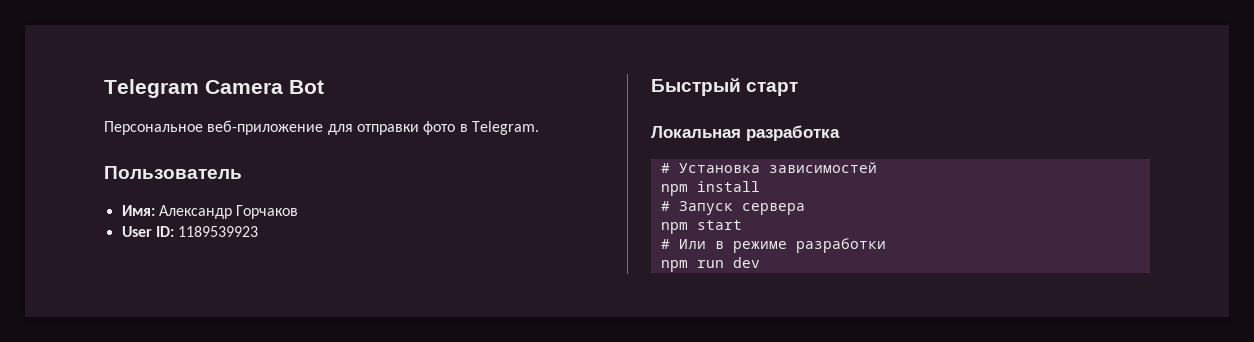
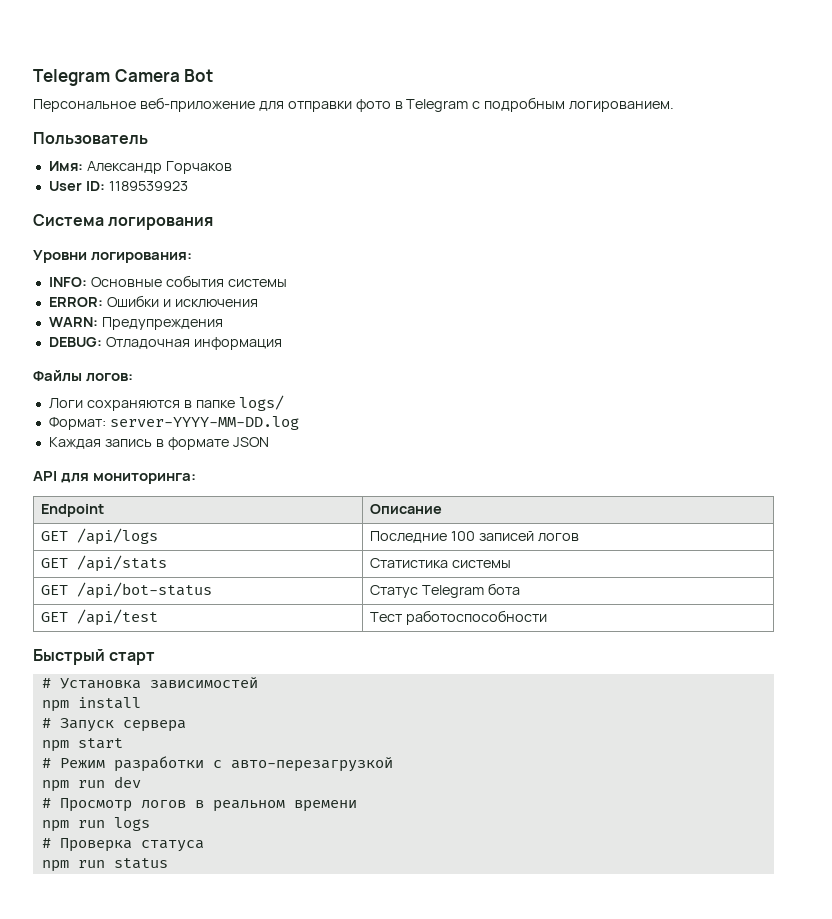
[471,121,539,135] Telegram. -> [406,97,675,112] Telegram с подробным логированием.
(259, 231) none -> [33,214,214,230] [33,250,193,263] [48,275,287,287] [48,295,258,308] [48,317,223,330] [48,337,282,350] [33,370,134,382] [48,395,284,411] [48,416,299,430] [48,437,269,450] [33,471,197,484] [40,504,104,517] [369,504,442,514] [40,528,158,545] [369,531,579,543] [40,555,167,572] [369,558,511,568] [40,582,212,599] [369,583,520,598] [40,609,158,626] [369,610,547,625] // Система логирования // Уровни логирования: // INFO: Основные события системы // ERROR: Ошибки и исключения // WARN: Предупреждения // DEBUG: Отладочная информация // Файлы логов: // Логи сохраняются в папке logs/ // Формат: server-YYYY-MM-DD.log // Каждая запись в формате JSON // API для мониторинга: // Endpoint | Описание // GET /api/logs | Последние 100 записей логов // GET /api/stats | Статистика системы // GET /api/bot-status | Статус Telegram бота // GET /api/test | Тест работоспособности
[651,125,840,141] // Локальная разработка -> (156, 658) none
[678,239,787,253] Или в режиме -> [59,758,105,768] Режим
(886, 245) none -> [212,757,393,772] с авто-перезагрузкой
(760, 262) none -> [41,798,357,812] [41,817,150,832] [41,838,204,852] [41,858,168,872] // # Просмотр логов в реальном времени // npm run logs // # Проверка статуса // npm run status

